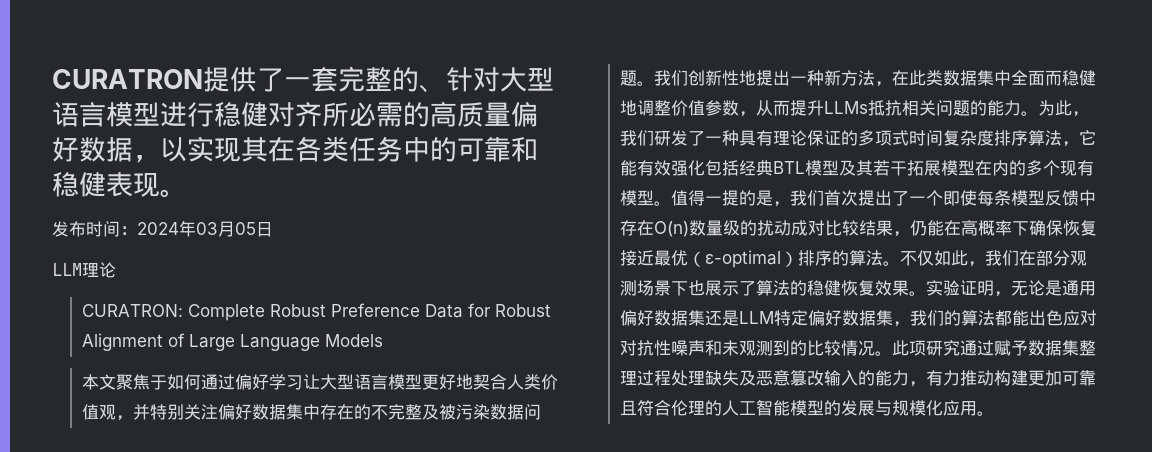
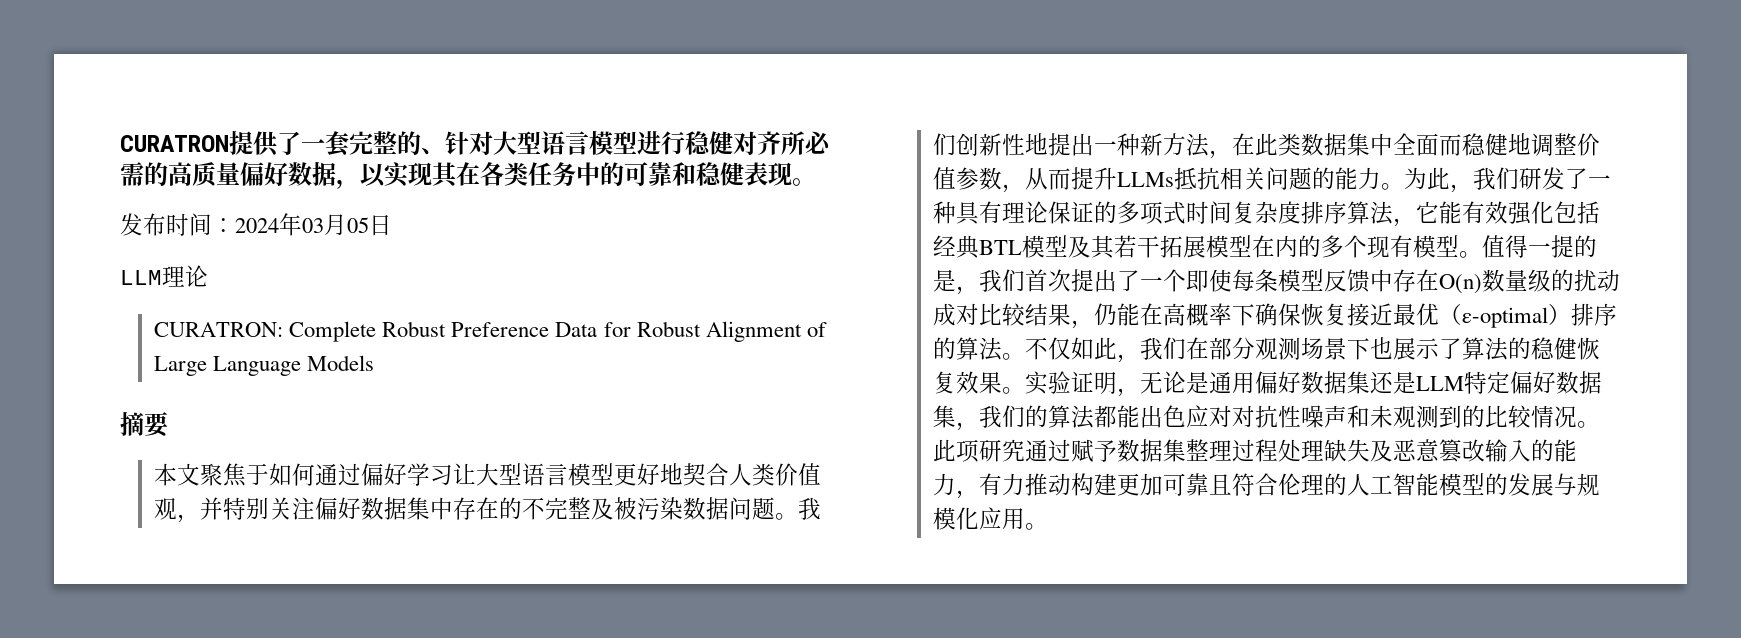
(383, 340) none -> [120,412,169,437] // 摘要

